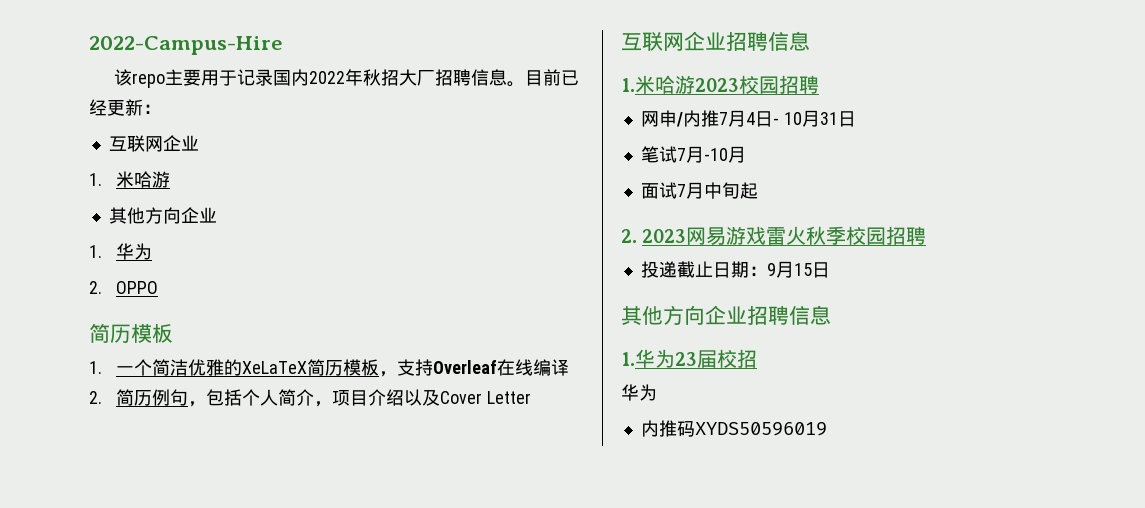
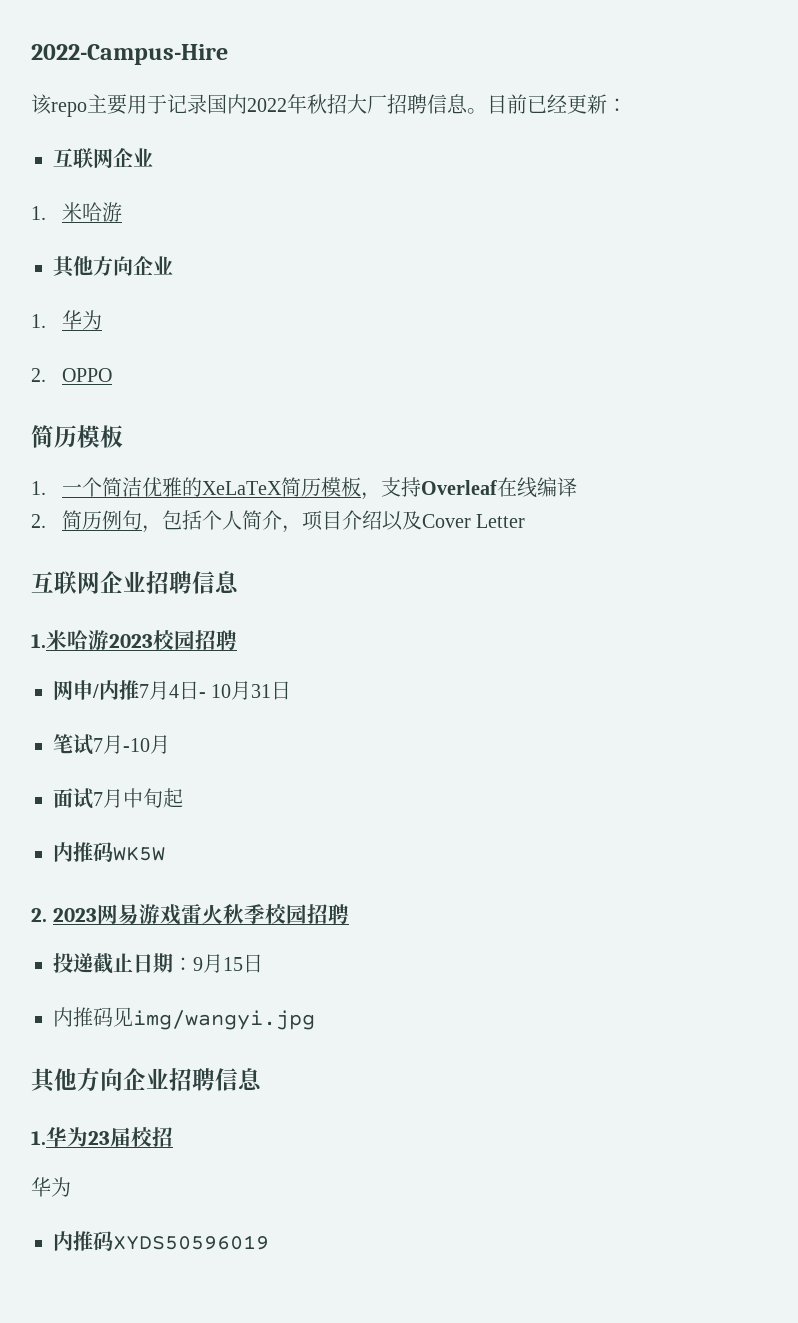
(758, 190) none -> [53,842,165,862] // 内推码WK5W
(830, 270) none -> [53,1007,315,1030] // 内推码见img/wangyi.jpg

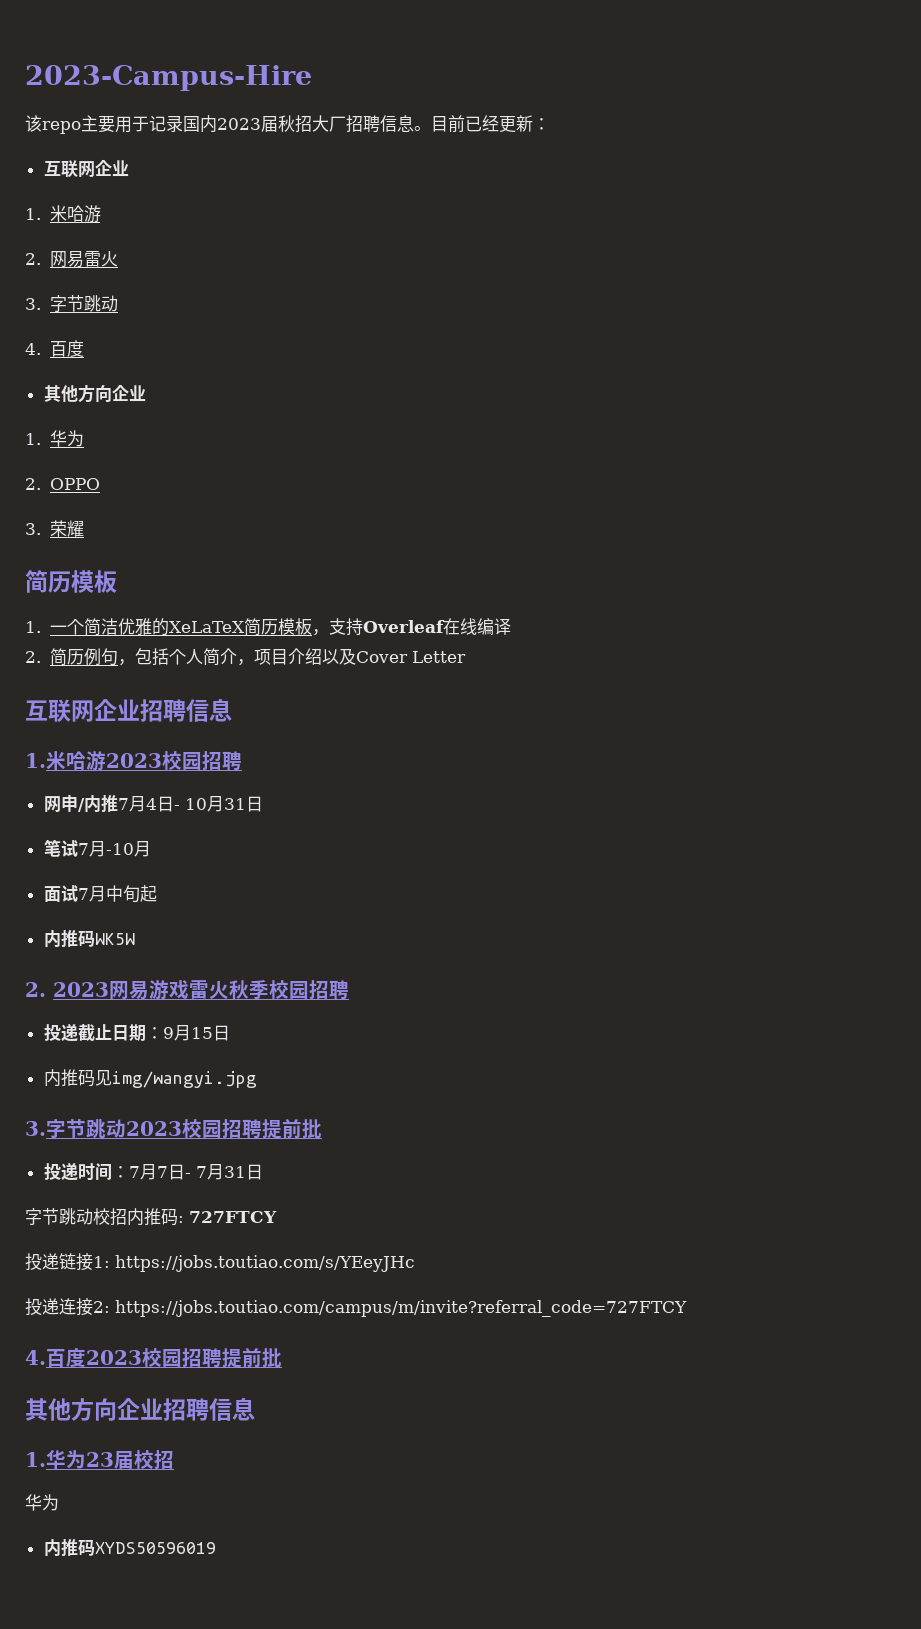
[31,44,228,65] 2022-Campus-Hire -> [25,65,312,91] 2023-Campus-Hire
[247,94,307,114] 2022年 -> [217,116,278,132] 2023届
(122, 212) none -> [25,251,118,268] [25,295,118,312] [25,340,84,357] // 2.网易雷火 // 3.字节跳动 // 4.百度
(112, 375) none -> [25,520,84,537] // 3.荣耀
(315, 1020) none -> [25,1119,322,1139] [43,1162,263,1181] [25,1208,277,1226] [25,1253,415,1272] [25,1298,687,1317] [25,1348,282,1368] // 3.字节跳动2023校园招聘提前批 // 投递时间：7月7日- 7月31日 // 字节跳动校招内推码: 727FTCY // 投递链接1: https://jobs.toutiao.com/s/YEeyJHc // 投递连接2: https://jobs.toutiao.com/campus/m/invite?referral_code=727FTCY // 4.百度2023校园招聘提前批

